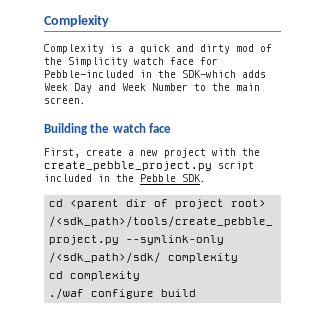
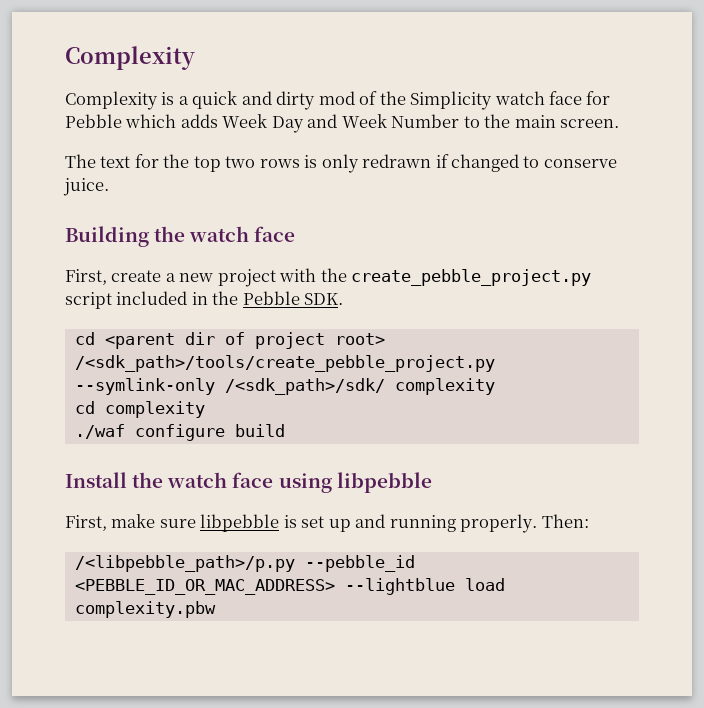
[44,70,236,78] Pebble—included in the SDK—which -> [65,114,177,128] Pebble which
(86, 100) none -> [65,154,617,173] [63,178,109,196] // The text for the top two rows is only redrawn if changed to conserve juice.
(197, 293) none -> [65,472,432,493] [65,514,589,533] [74,555,415,572] [74,578,505,595] [74,601,216,618] // Install the watch face using libpebble // First, make sure libpebble is set up and running properly. Then: // /<libpebble_path>/p.py --pebble_id <PEBBLE_ID_OR_MAC_ADDRESS> --lightblue load complexity.pbw

